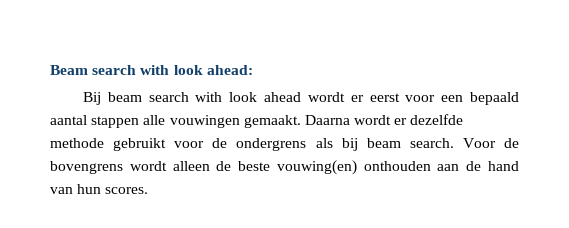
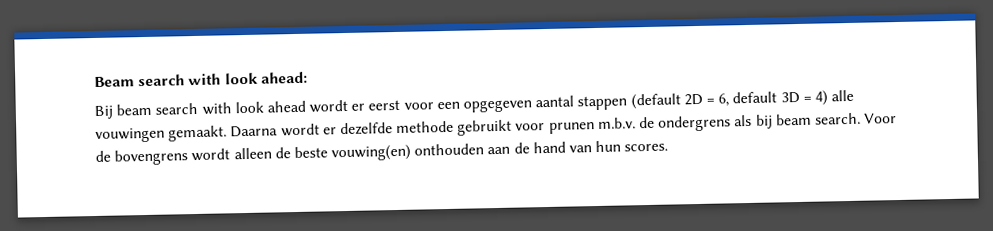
[469,92,519,105] bepaald -> [463,99,533,113] opgegeven
(140, 122) none -> [630,90,828,110] (default 2D = 6, default 3D = 4)
(205, 144) none -> [548,117,636,134] prunen m.b.v.

